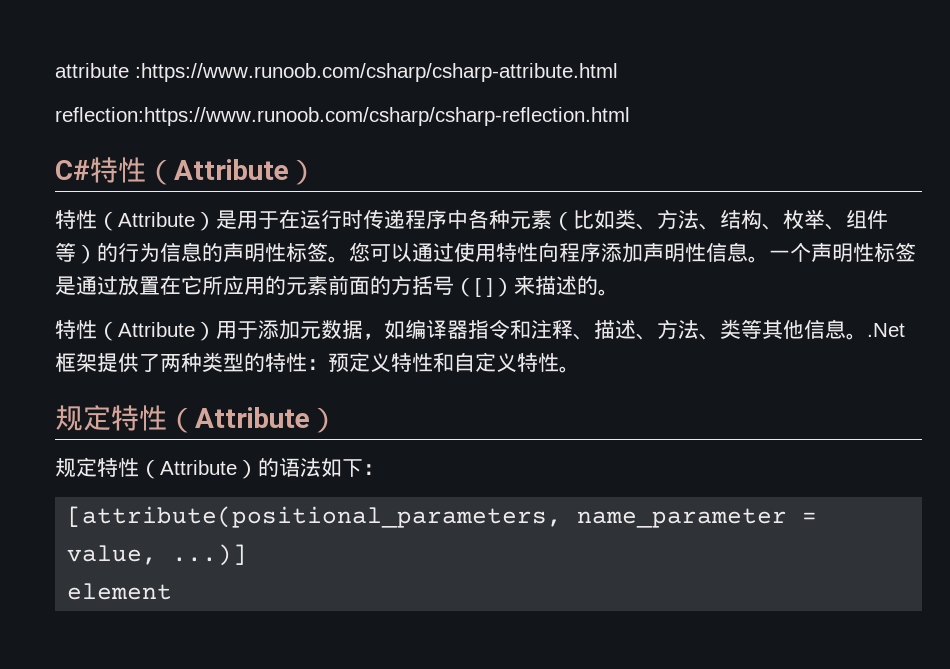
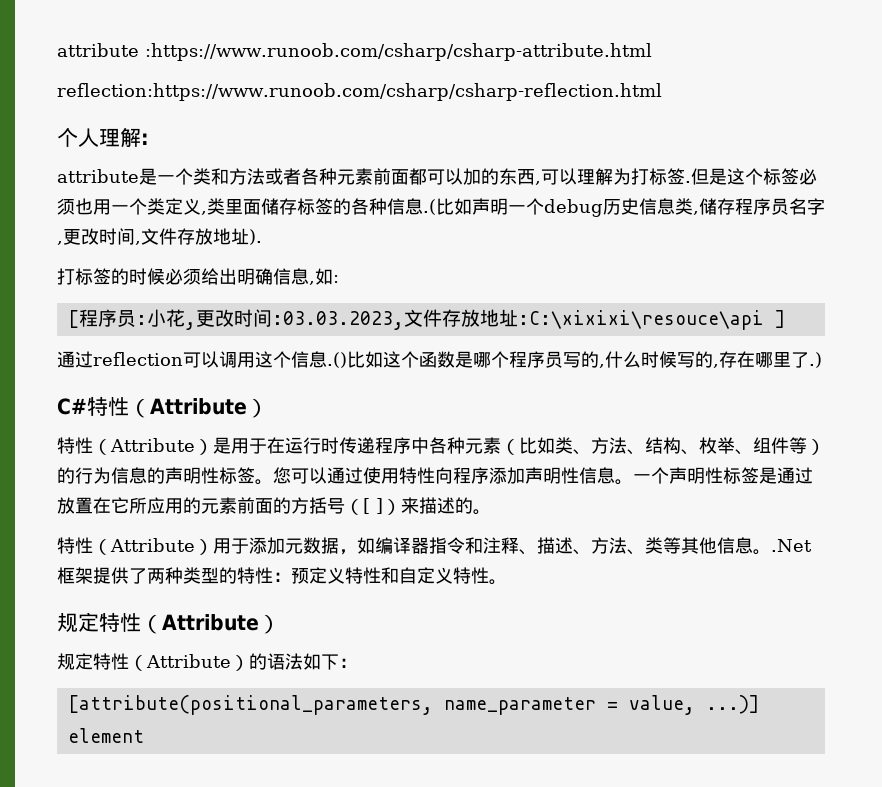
(630, 116) none -> [57,127,149,147] [57,168,817,185] [57,198,825,217] [57,228,262,245] [57,268,339,285] [67,309,785,330] [57,351,822,368] // 个人理解: // attribute是一个类和方法或者各种元素前面都可以加的东西,可以理解为打标签.但是这个标签必须也用一个类定义,类里面储存标签的各种信息.(比如声明一个debug历史信息类,储存程序员名字,更改时间,文件存放地址). // 打标签的时候必须给出明确信息,如: // [程序员:小花,更改时间:03.03.2023,文件存放地址:C:\xixixi\resouce\api ] // 通过reflection可以调用这个信息.()比如这个函数是哪个程序员写的,什么时候写的,存在哪里了.)

